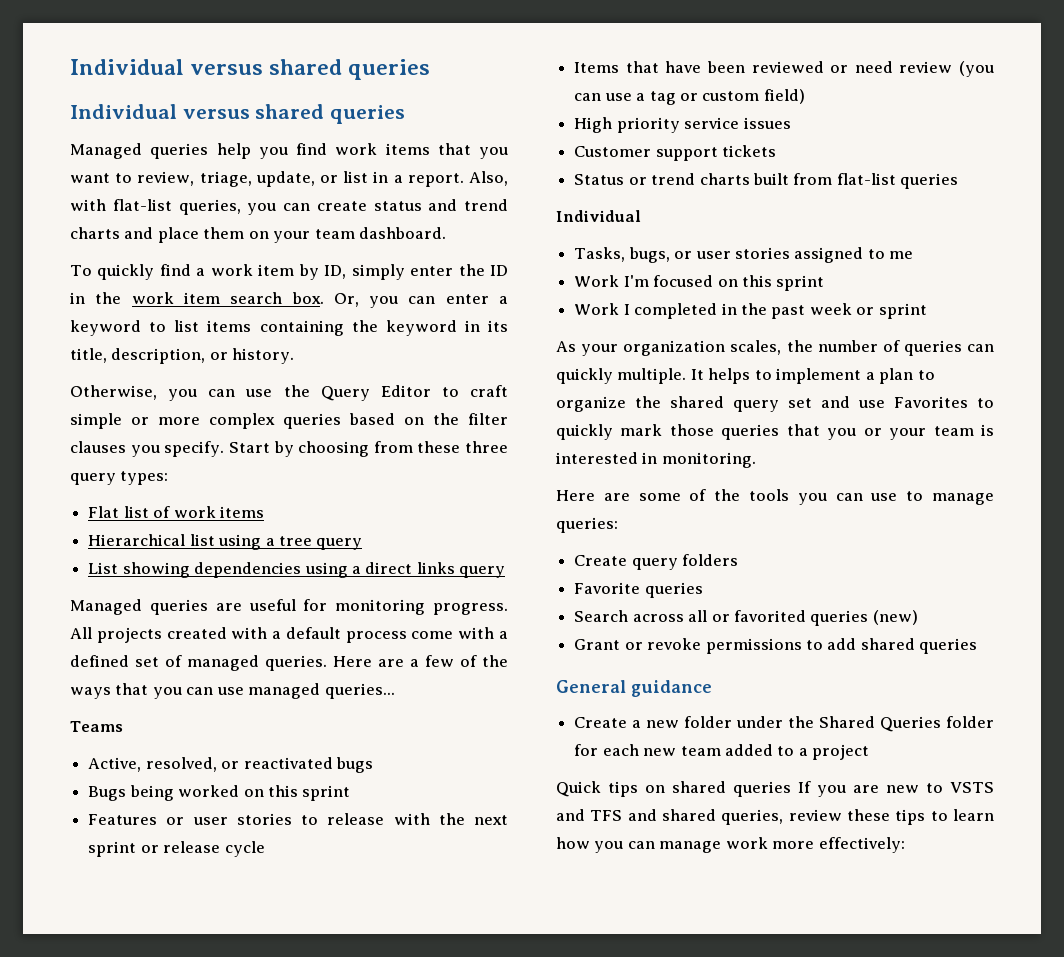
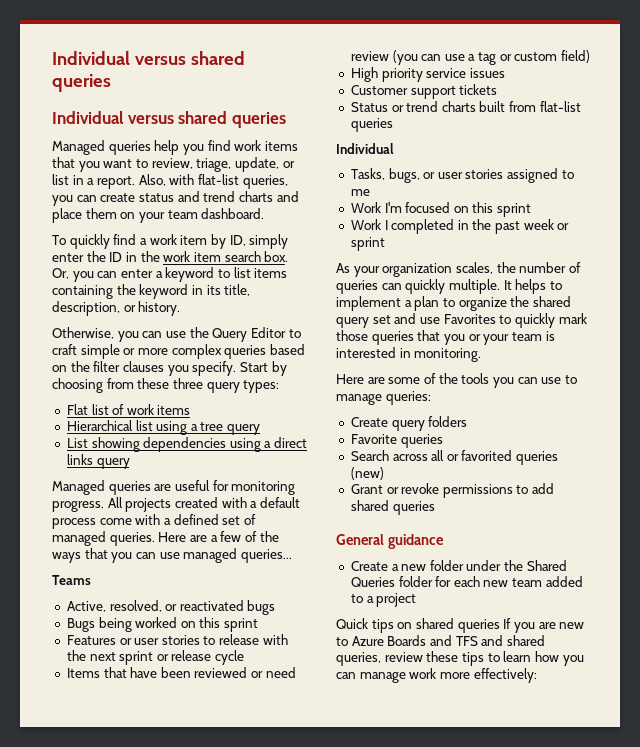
[950,782,994,793] VSTS -> [351,635,427,646] Azure Boards

